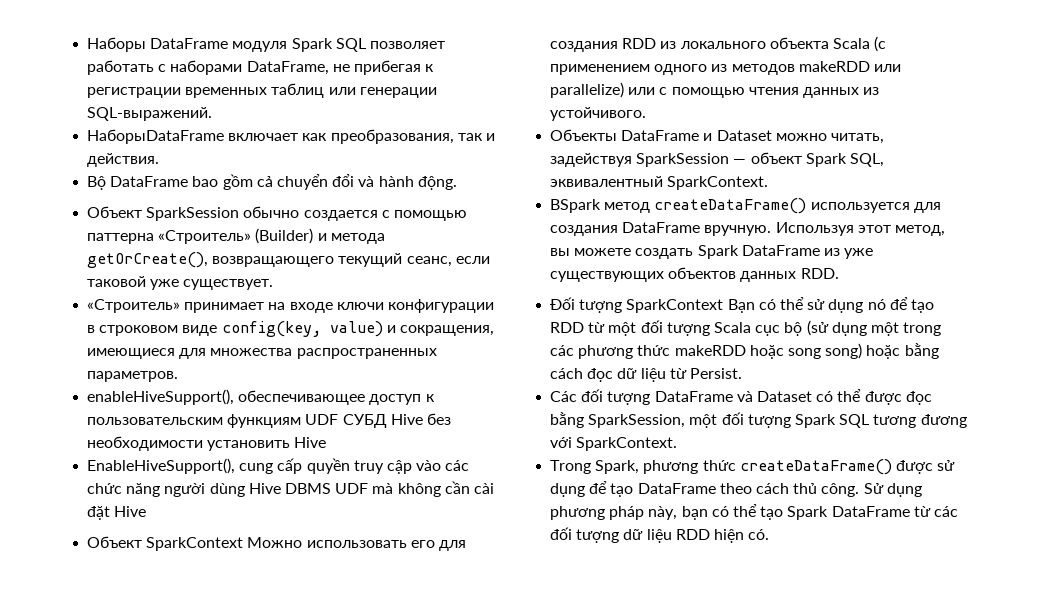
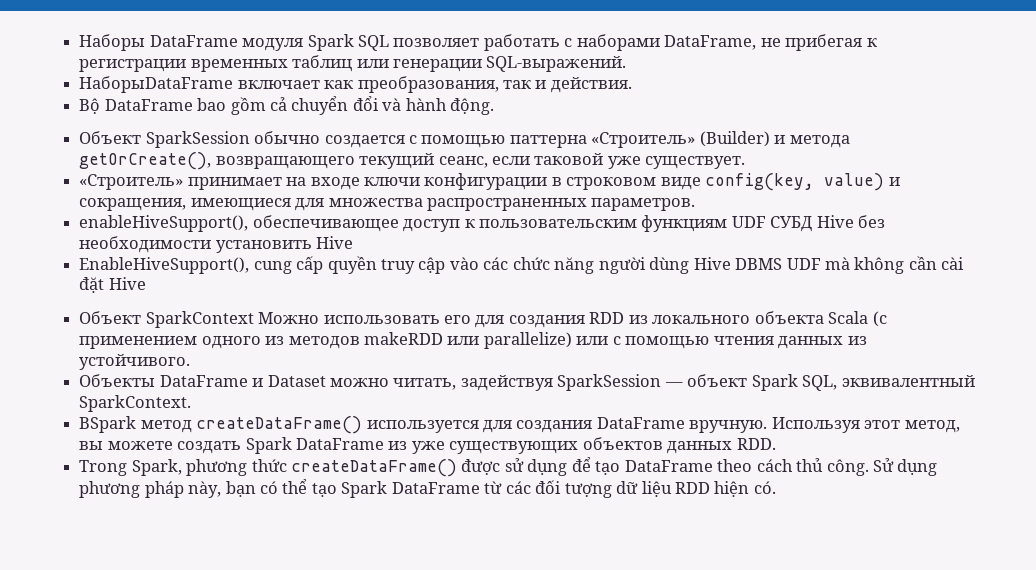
[550,297,934,313] [550,320,942,336] [550,343,939,359] [550,368,742,382] [550,389,932,405] [550,412,967,428] [550,437,678,451] // Đối tượng SparkContext Bạn có thể sử dụng nó để tạo RDD từ một đối tượng Scala cục bộ (sử dụng một trong các phương thức makeRDD hoặc song song) hoặc bằng cách đọc dữ liệu từ Persist. // Các đối tượng DataFrame và Dataset có thể được đọc bằng SparkSession, một đối tượng Spark SQL tương đương với SparkContext. -> (776, 444) none

